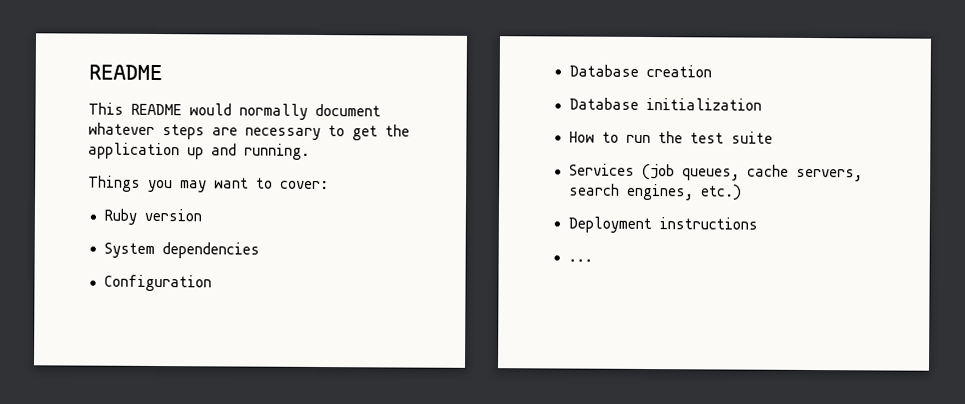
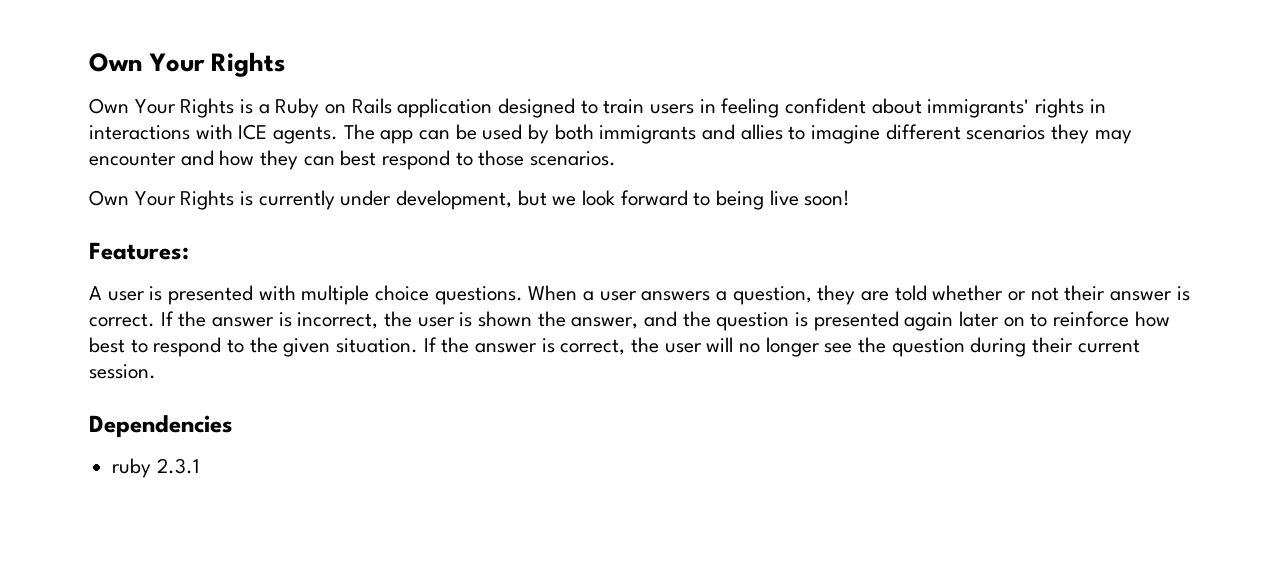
[88,64,163,81] [88,102,381,120] [88,122,410,141] [88,142,310,160] [88,175,329,193] [103,208,202,225] [103,242,260,259] [103,274,212,292] [568,64,712,78] [568,97,762,111] [568,131,773,144] [568,163,863,182] [568,183,742,201] [567,216,758,234] [567,258,593,262] README // This README would normally document whatever steps are necessary to get the application up and running. // Things you may want to cover: // Ruby version // System dependencies // Configuration // Database creation // Database initialization // How to run the test suite // Services (job queues, cache servers, search engines, etc.) // Deployment instructions // ... -> [89,52,286,77] [89,98,1106,118] [89,124,1132,144] [89,150,617,170] [89,190,851,210] [89,242,189,260] [89,285,1190,305] [89,311,1170,331] [89,337,1140,357] [89,364,156,379] [89,415,233,438] [112,458,199,478] Own Your Rights // Own Your Rights is a Ruby on Rails application designed to train users in feeling confident about immigrants' rights in interactions with ICE agents. The app can be used by both immigrants and allies to imagine different scenarios they may encounter and how they can best respond to those scenarios. // Own Your Rights is currently under development, but we look forward to being live soon! // Features: // A user is presented with multiple choice questions. When a user answers a question, they are told whether or not their answer is correct. If the answer is incorrect, the user is shown the answer, and the question is presented again later on to reinforce how best to respond to the given situation. If the answer is correct, the user will no longer see the question during their current session. // Dependencies // ruby 2.3.1

